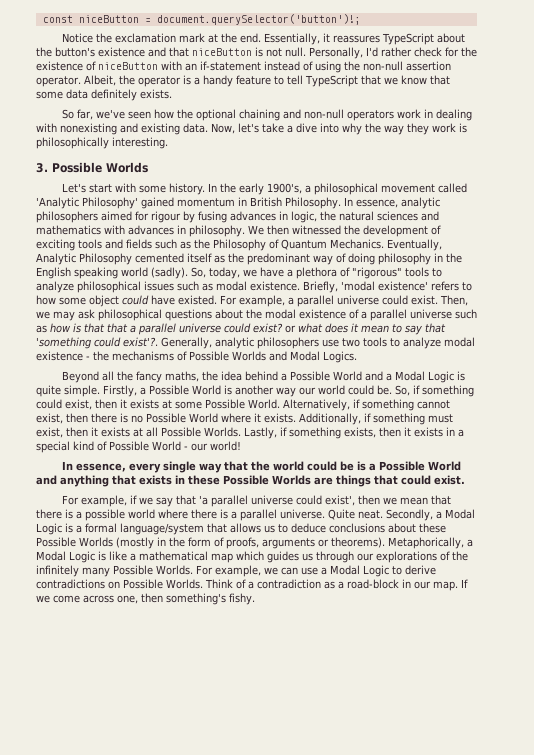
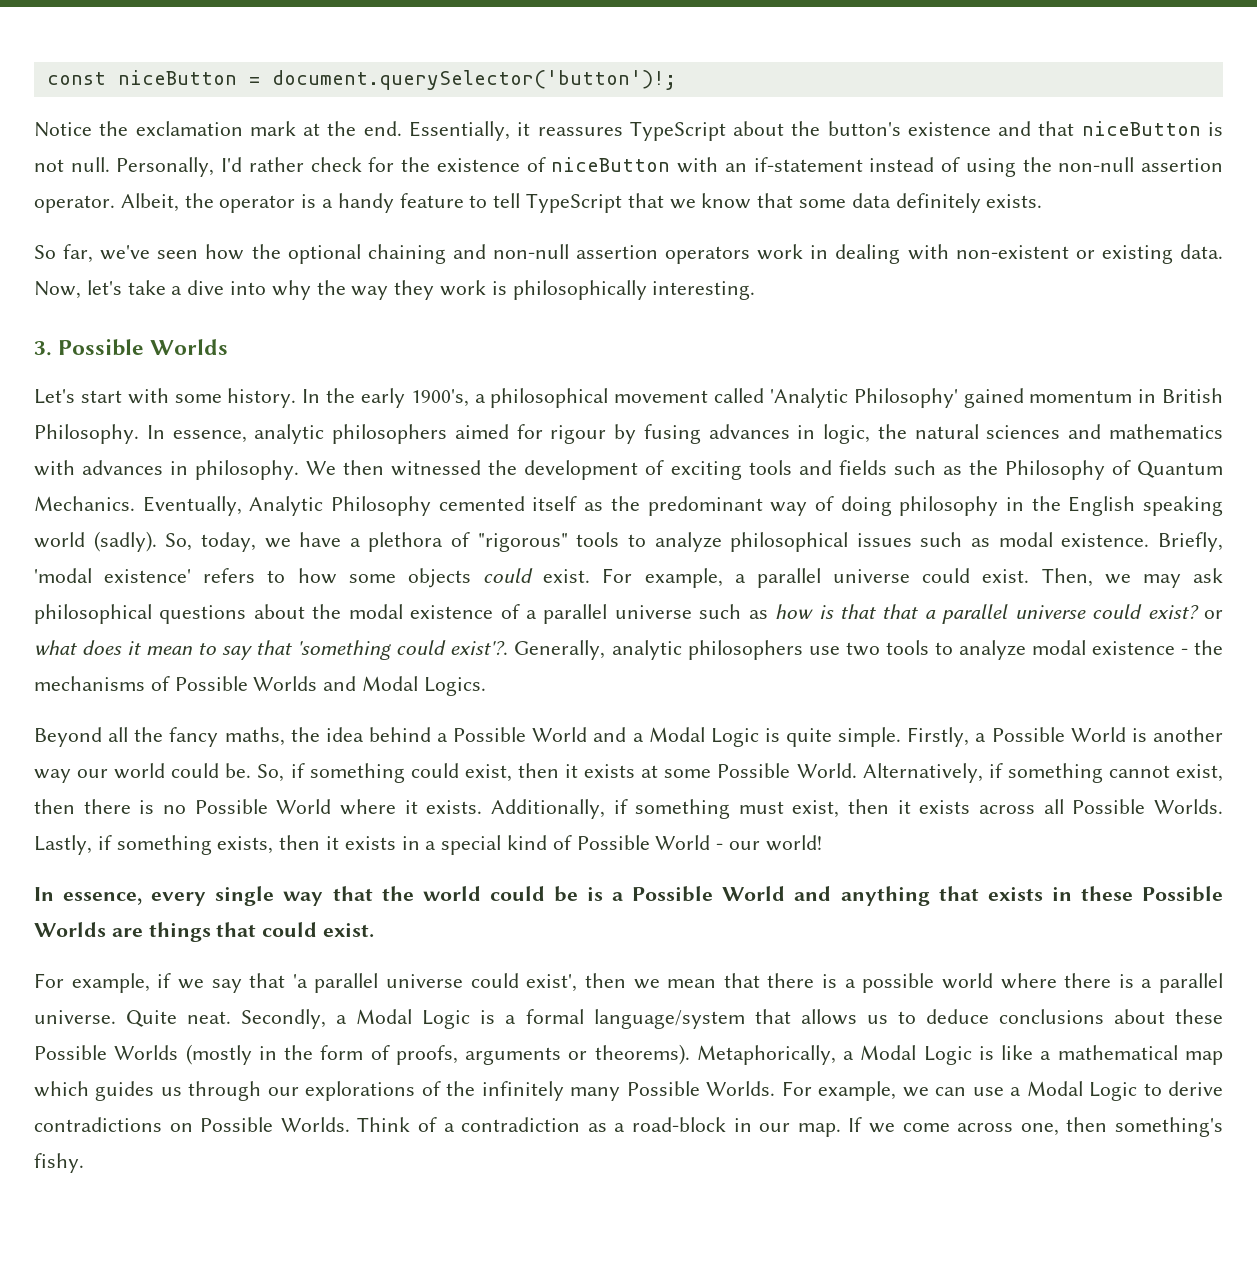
(344, 114) none -> [576,245,659,259] assertion
[60,123,138,135] nonexisting and -> [955,245,1095,259] non-existent or
[89,295,217,307] object could have existed. -> [407,568,591,588] objects could exist.
[133,428,143,437] at -> [979,805,1036,814] across

